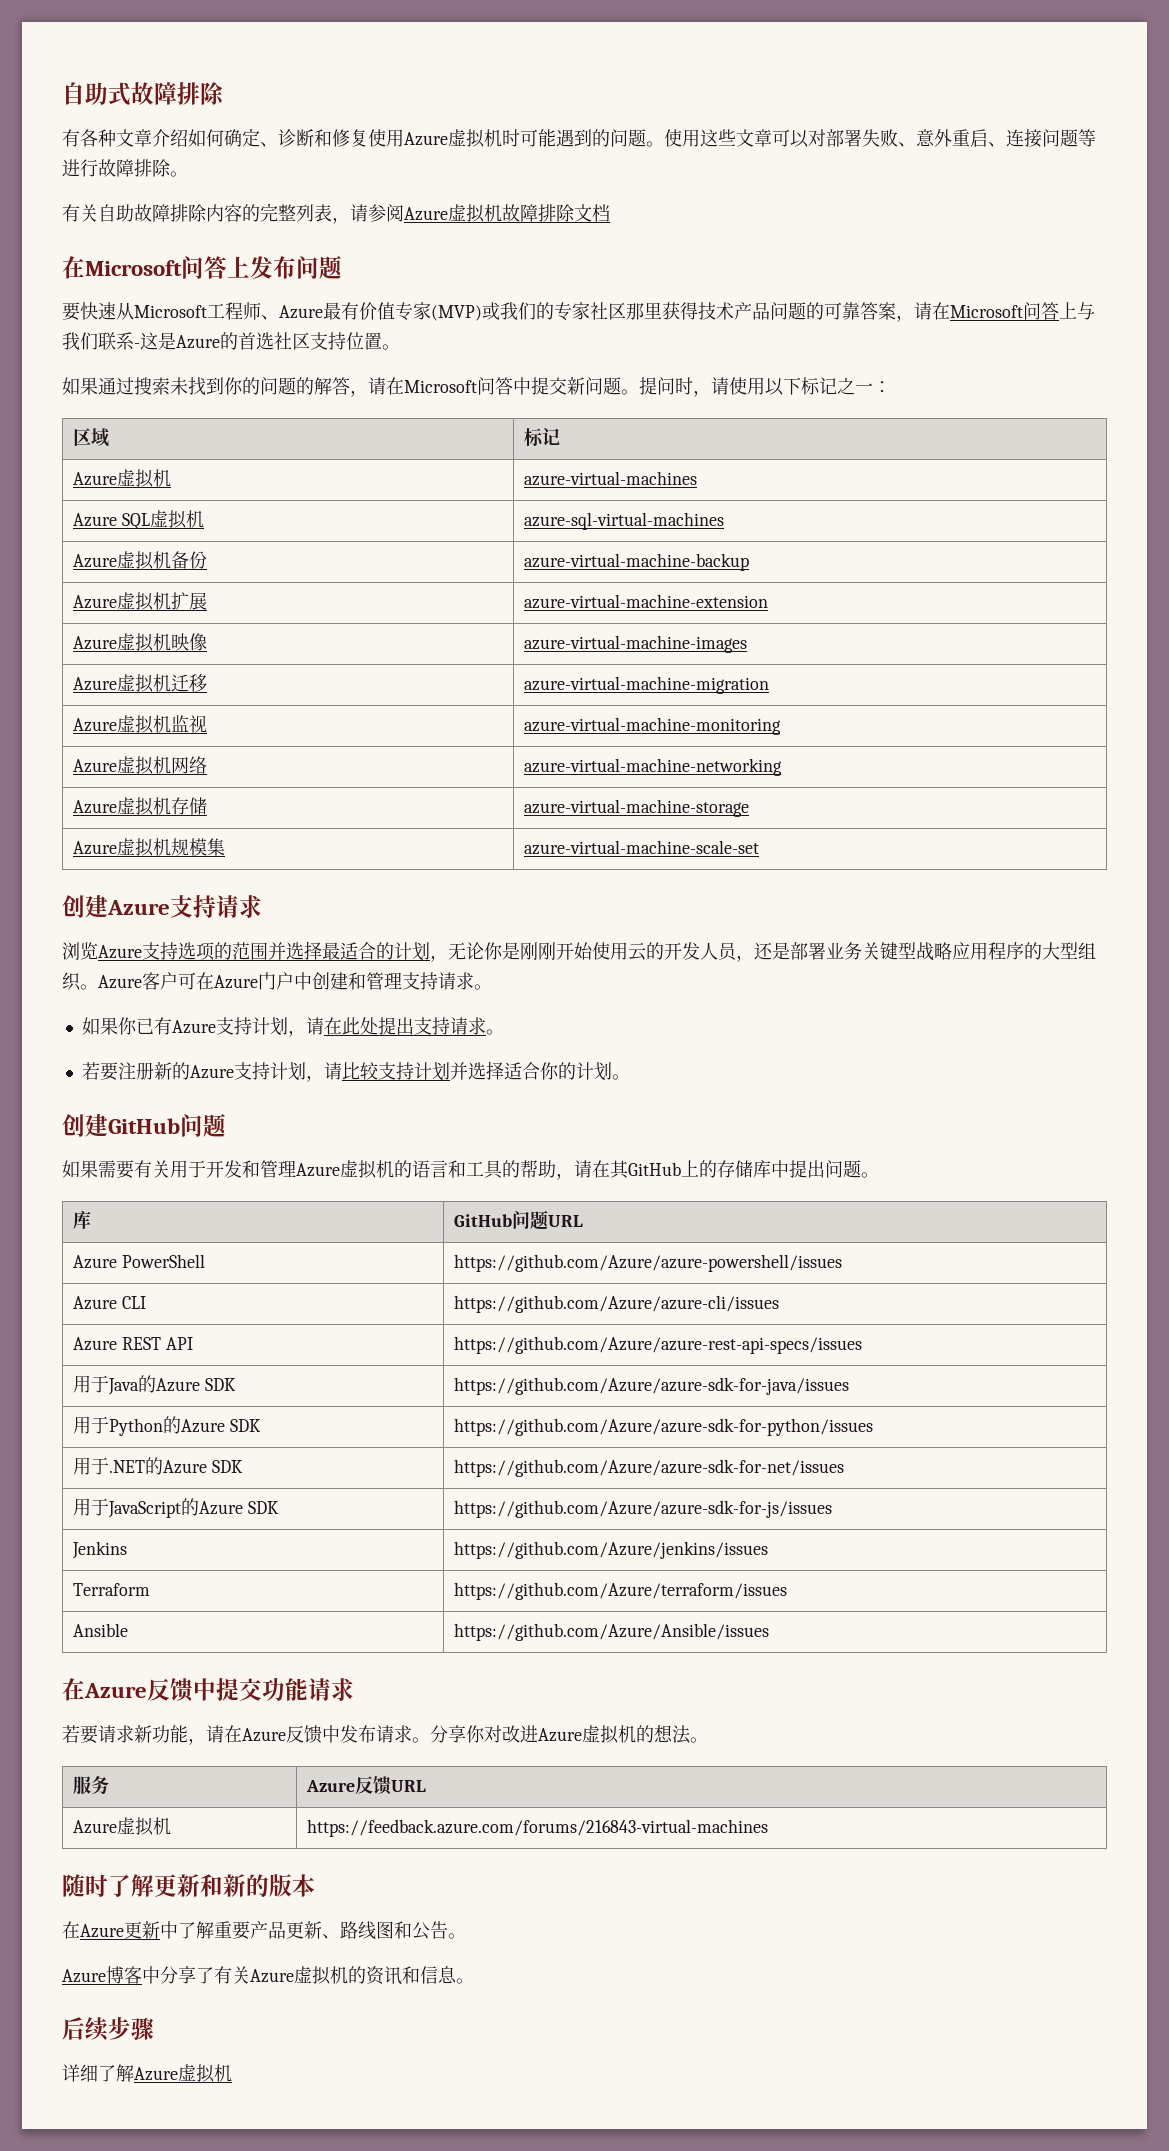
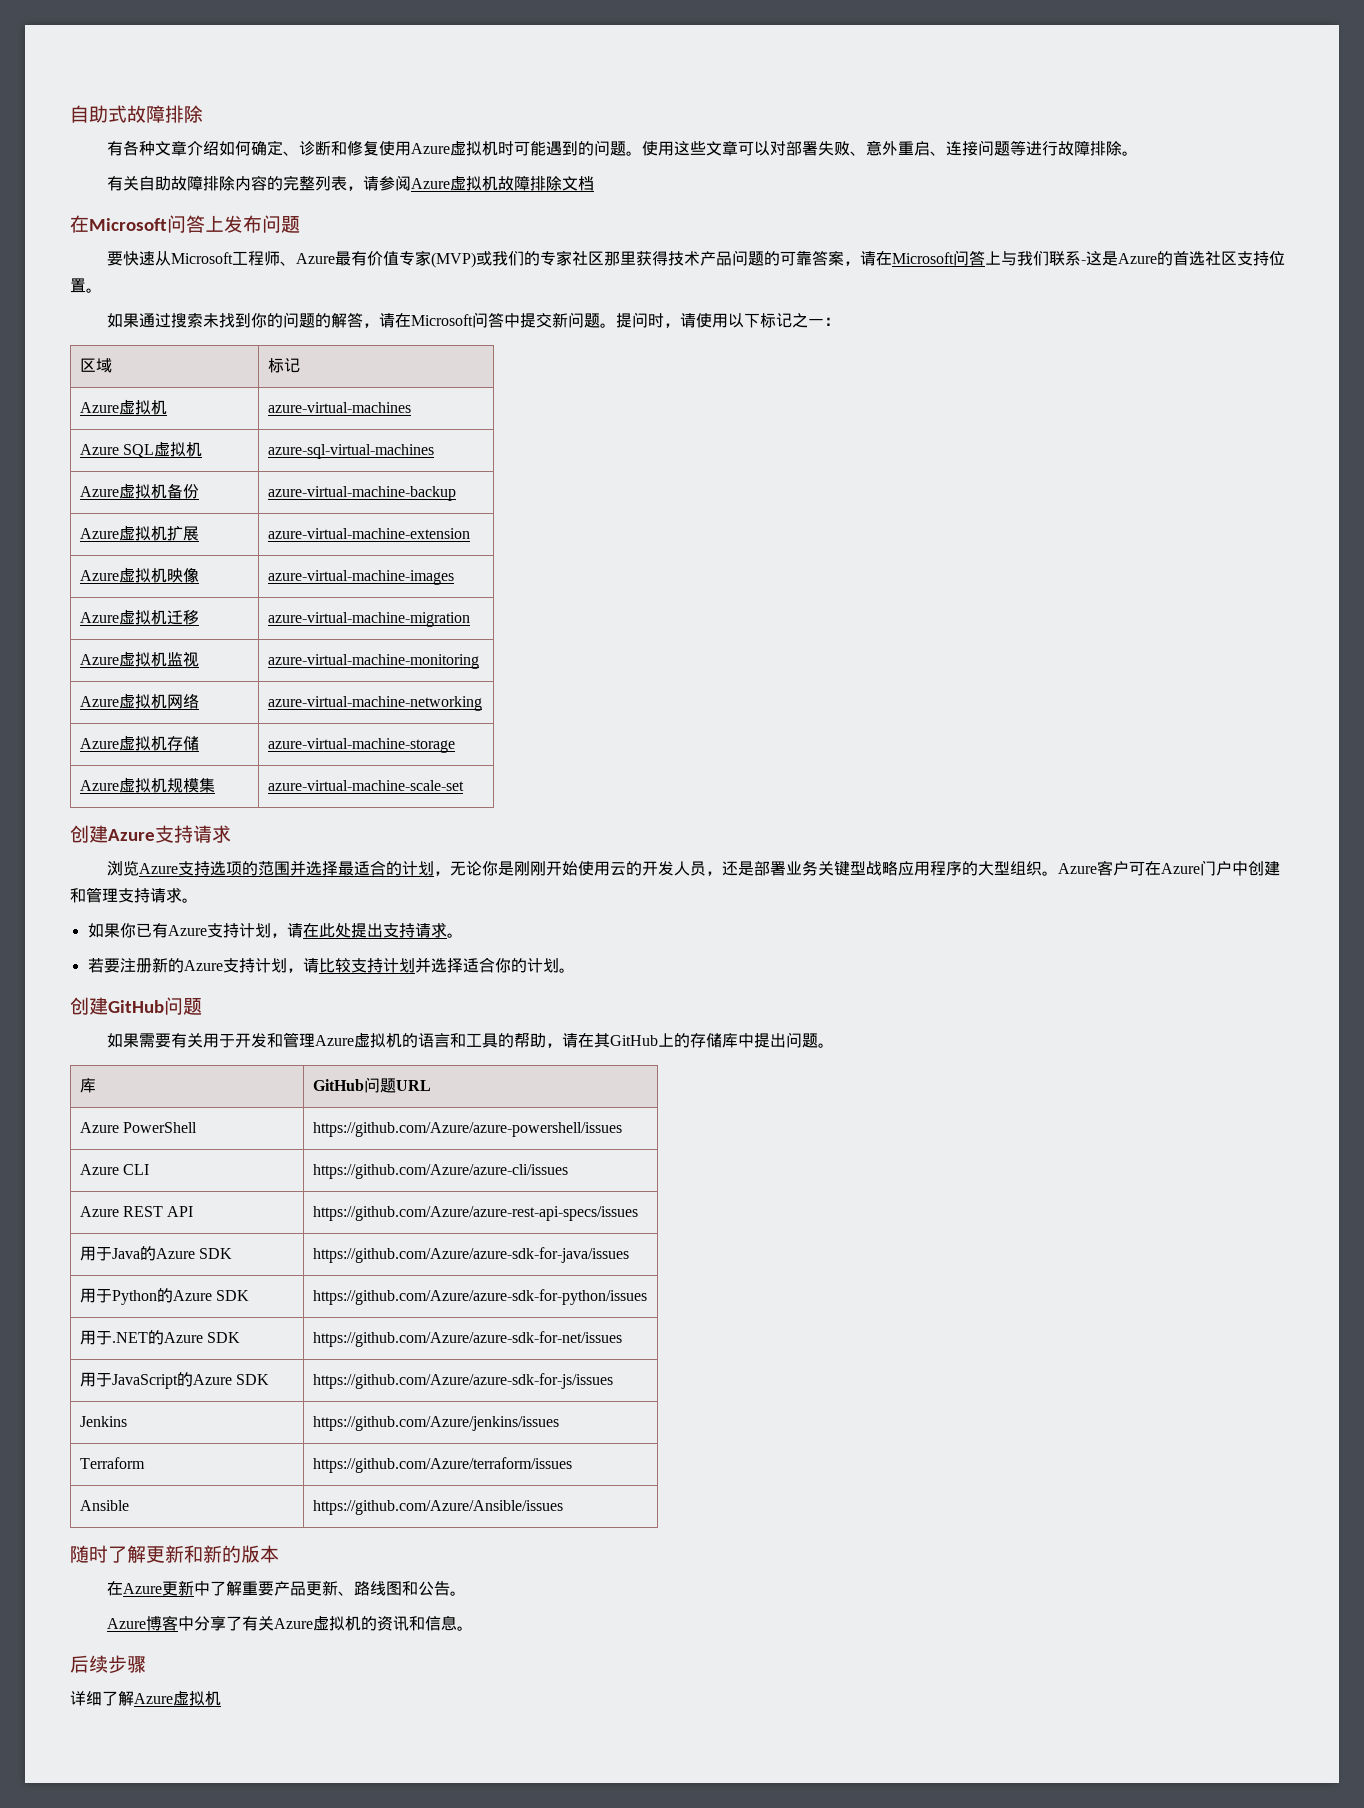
[62,1678,354,1702] [62,1724,708,1745] [73,1776,110,1795] [306,1776,427,1795] [73,1817,172,1836] [307,1819,769,1837] // 在Azure反馈中提交功能请求 // 若要请求新功能，请在Azure反馈中发布请求。分享你对改进Azure虚拟机的想法。 // 服务 | Azure反馈URL // Azure虚拟机 | https://feedback.azure.com/forums/216843-virtual-machines -> (563, 1507) none

